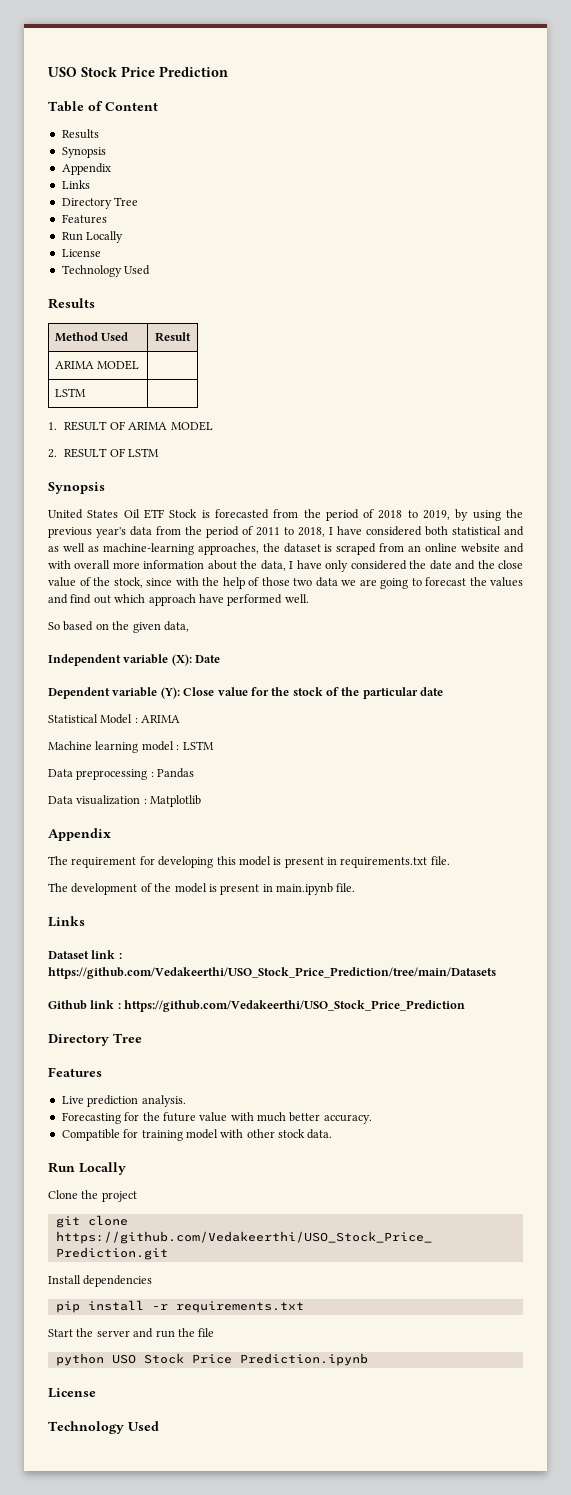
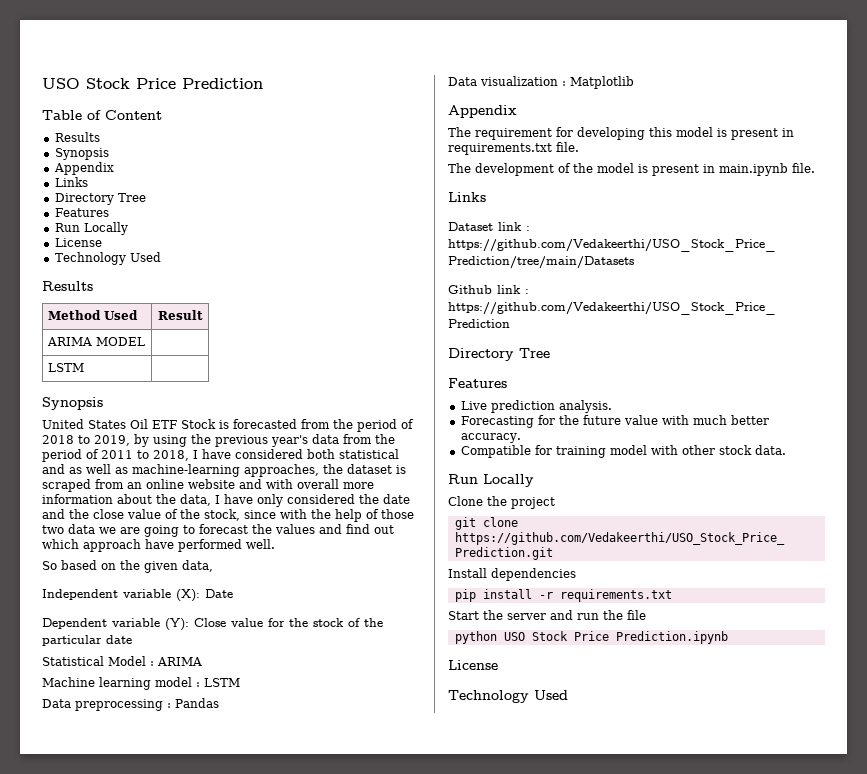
[48,421,213,431] [48,448,160,458] // 1. RESULT OF ARIMA MODEL // 2. RESULT OF LSTM -> (84, 367) none

